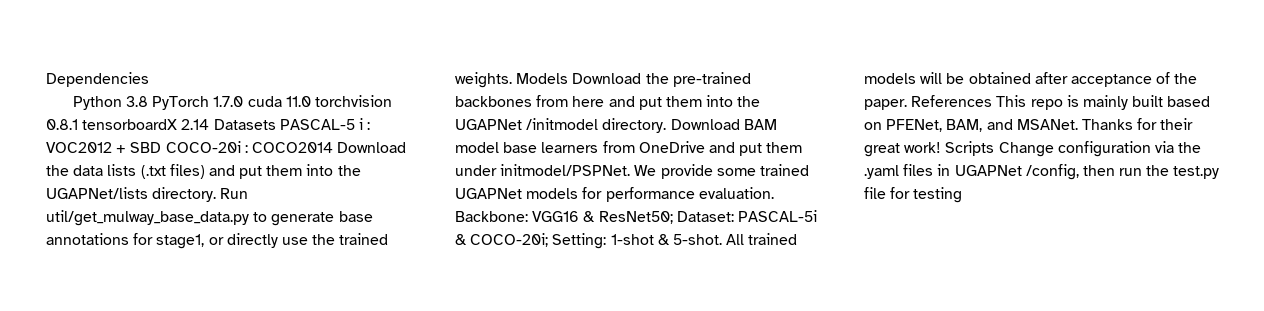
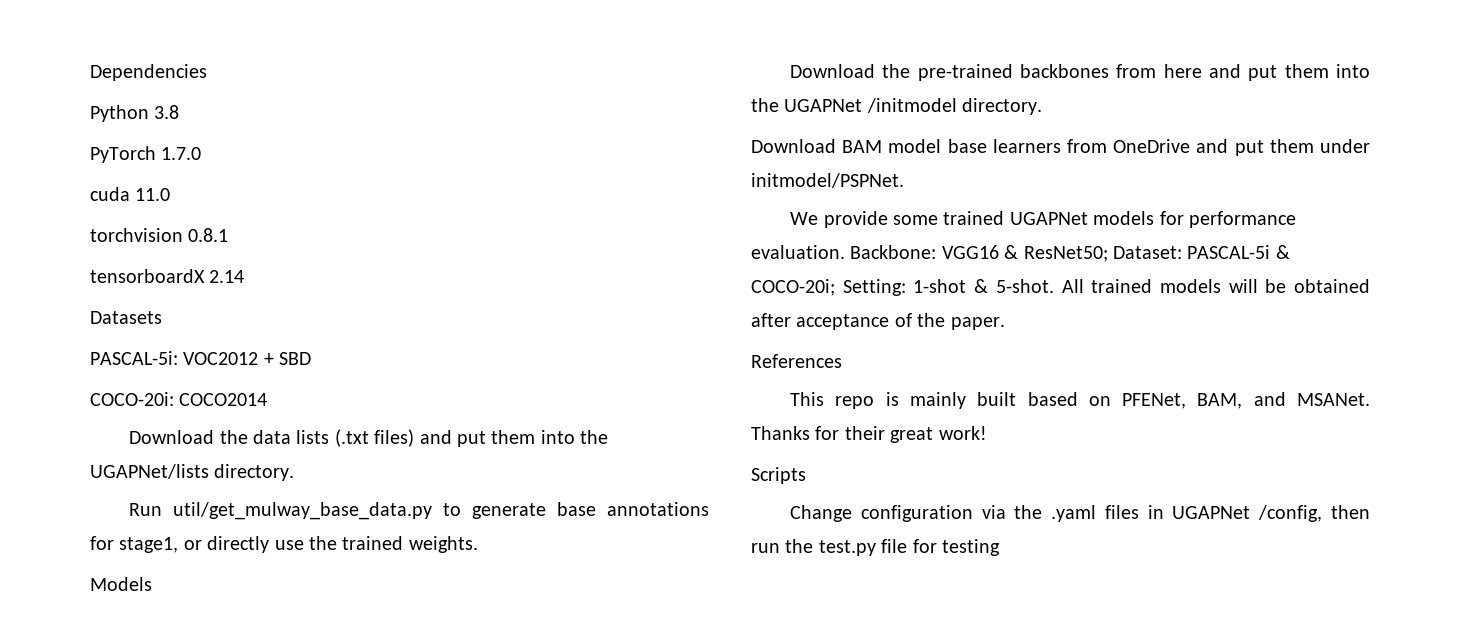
(149, 101) none -> (180, 112) //
(244, 101) none -> (202, 153) //
(311, 101) none -> (171, 194) //
(78, 124) none -> (229, 235) //
(210, 124) none -> (245, 276) //
[279,118,371,130] PASCAL-5 i : -> [90,351,178,365] // PASCAL-5i:
[165,141,248,153] COCO-20i : -> [90,392,174,406] // COCO-20i:
(333, 147) none -> (268, 399) //
(217, 194) none -> (295, 472) //
(512, 80) none -> (478, 544) //
(569, 78) none -> (152, 584) //
(667, 125) none -> (1043, 106) //
(631, 170) none -> (904, 180) //
(907, 104) none -> (1005, 323) //
(993, 101) none -> (842, 361) //
(942, 147) none -> (987, 433) //
(995, 148) none -> (806, 475) //

